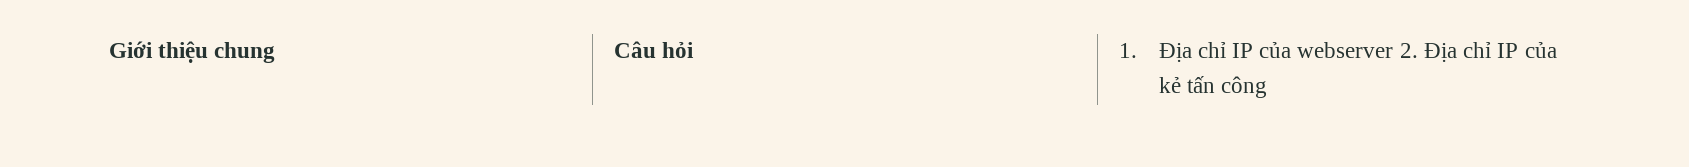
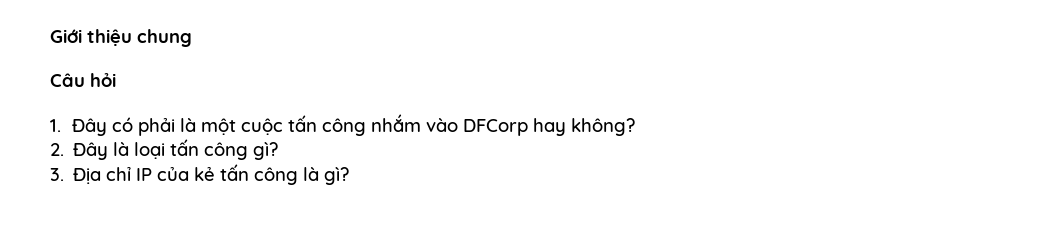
[1158,42,1418,62] Địa chỉ IP của webserver 2. -> [71,114,635,136] [50,139,279,160] [50,168,64,181] Đây có phải là một cuộc tấn công nhắm vào DFCorp hay không? // 2. Đây là loại tấn công gì? // 3.
(1268, 87) none -> [303,167,350,185] là gì?

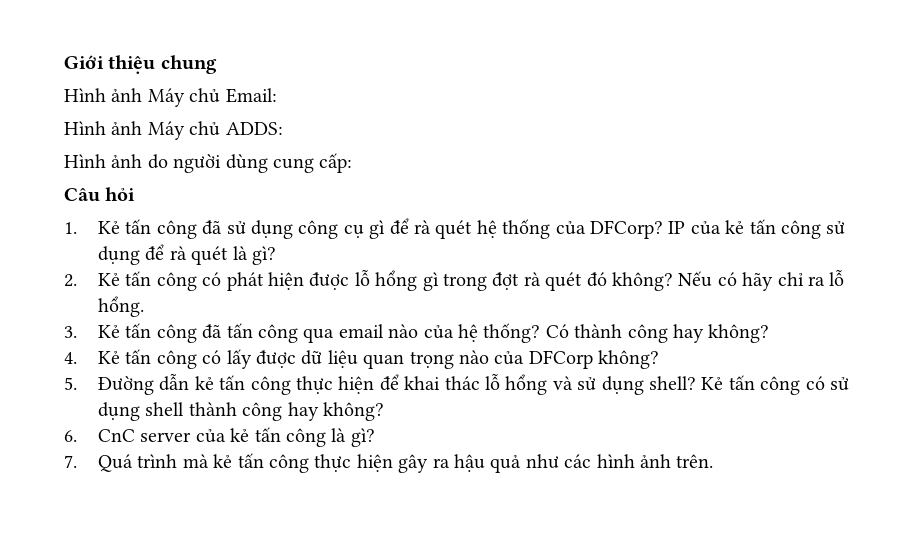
[50,73,116,87] [50,114,635,136] [50,139,279,160] [50,167,153,184] Câu hỏi // 1. Đây có phải là một cuộc tấn công nhắm vào DFCorp hay không? // 2. Đây là loại tấn công gì? // 3. Địa chỉ IP -> [64,88,277,107] [64,121,283,140] [64,153,353,173] [64,187,136,202] [64,218,846,239] [97,244,276,265] [64,269,845,291] [97,296,144,317] [64,323,770,343] [64,349,660,369] [64,373,849,395] [97,402,384,421] [64,429,192,442] Hình ảnh Máy chủ Email: // Hình ảnh Máy chủ ADDS: // Hình ảnh do người dùng cung cấp: // Câu hỏi // 1. Kẻ tấn công đã sử dụng công cụ gì để rà quét hệ thống của DFCorp? IP của kẻ tấn công sử dụng để rà quét là gì? // 2. Kẻ tấn công có phát hiện được lỗ hổng gì trong đợt rà quét đó không? Nếu có hãy chỉ ra lỗ hổng. // 3. Kẻ tấn công đã tấn công qua email nào của hệ thống? Có thành công hay không? // 4. Kẻ tấn công có lấy được dữ liệu quan trọng nào của DFCorp không? // 5. Đường dẫn kẻ tấn công thực hiện để khai thác lỗ hổng và sử dụng shell? Kẻ tấn công có sử dụng shell thành công hay không? // 6. CnC server
(350, 176) none -> [64,453,714,473] // 7. Quá trình mà kẻ tấn công thực hiện gây ra hậu quả như các hình ảnh trên.

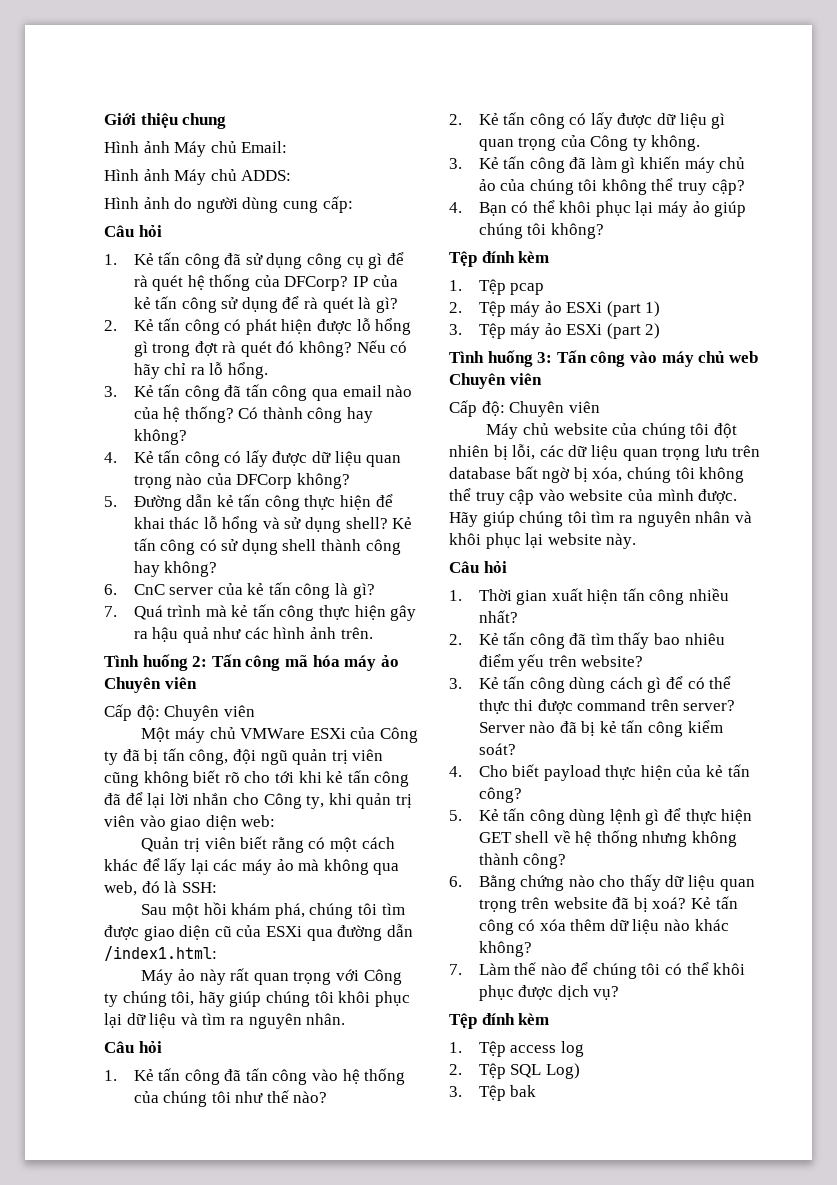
(714, 461) none -> [104,654,399,671] [104,677,197,693] [104,704,255,721] [141,727,418,743] [104,748,384,765] [104,770,410,787] [104,792,412,809] [104,815,276,831] [141,836,395,853] [104,858,400,875] [104,881,217,896] [141,902,405,919] [104,924,413,941] [104,946,217,961] [141,968,402,985] [104,991,410,1007] [104,1013,346,1029] [104,1041,162,1053] [104,1068,406,1085] [133,1090,328,1107] [449,112,726,129] [478,135,701,151] [449,156,746,173] [478,178,745,195] [449,200,747,217] [478,223,604,239] [449,251,550,267] [449,279,545,295] [449,301,661,317] [449,323,661,339] [449,350,758,367] [449,373,542,389] [449,400,600,417] [486,423,737,439] [449,444,761,461] [449,466,745,483] [449,488,738,505] [449,511,752,527] [449,533,637,549] [449,561,507,573] [449,588,730,605] [478,610,518,623] [449,632,725,649] [478,654,644,671] [449,676,732,693] [478,699,736,714] [478,720,723,737] [478,743,516,755] [449,764,750,781] [478,787,522,803] [449,808,753,825] [478,830,738,847] [478,853,567,869] [449,874,755,891] [478,896,738,913] [478,919,729,935] [478,941,532,957] [449,962,746,979] [478,985,620,1001] [449,1013,550,1029] [449,1041,584,1057] [449,1063,580,1079] [449,1085,537,1101] // Tình huống 2: Tấn công mã hóa máy ảo Chuyên viên // Cấp độ: Chuyên viên // Một máy chủ VMWare ESXi của Công ty đã bị tấn công, đội ngũ quản trị viên cũng không biết rõ cho tới khi kẻ tấn công đã để lại lời nhắn cho Công ty, khi quản trị viên vào giao diện web: // Quản trị viên biết rằng có một cách khác để lấy lại các máy ảo mà không qua web, đó là SSH: // Sau một hồi khám phá, chúng tôi tìm được giao diện cũ của ESXi qua đường dẫn /index1.html: // Máy ảo này rất quan trọng với Công ty chúng tôi, hãy giúp chúng tôi khôi phục lại dữ liệu và tìm ra nguyên nhân. // Câu hỏi // 1. Kẻ tấn công đã tấn công vào hệ thống của chúng tôi như thế nào? // 2. Kẻ tấn công có lấy được dữ liệu gì quan trọng của Công ty không. // 3. Kẻ tấn công đã làm gì khiến máy chủ ảo của chúng tôi không thể truy cập? // 4. Bạn có thể khôi phục lại máy ảo giúp chúng tôi không? // Tệp đính kèm // 1. Tệp pcap // 2. Tệp máy ảo ESXi (part 1) // 3. Tệp máy ảo ESXi (part 2) // Tình huống 3: Tấn công vào máy chủ web Chuyên viên // Cấp độ: Chuyên viên // Máy chủ website của chúng tôi đột nhiên bị lỗi, các dữ liệu quan trọng lưu trên database bất ngờ bị xóa, chúng tôi không thể truy cập vào website của mình được. Hãy giúp chúng tôi tìm ra nguyên nhân và khôi phục lại website này. // Câu hỏi // 1. Thời gian xuất hiện tấn công nhiều nhất? // 2. Kẻ tấn công đã tìm thấy bao nhiêu điểm yếu trên website? // 3. Kẻ tấn công dùng cách gì để có thể thực thi được command trên server? Server nào đã bị kẻ tấn công kiểm soát? // 4. Cho biết payload thực hiện của kẻ tấn công? // 5. Kẻ tấn công dùng lệnh gì để thực hiện GET shell về hệ thống nhưng không thành công? // 6. Bằng chứng nào cho thấy dữ liệu quan trọng trên website đã bị xoá? Kẻ tấn công có xóa thêm dữ liệu nào khác không? // 7. Làm thế nào để chúng tôi có thể khôi phục được dịch vụ? // Tệp đính kèm // 1. Tệp access log // 2. Tệp SQL Log) // 3. Tệp bak

